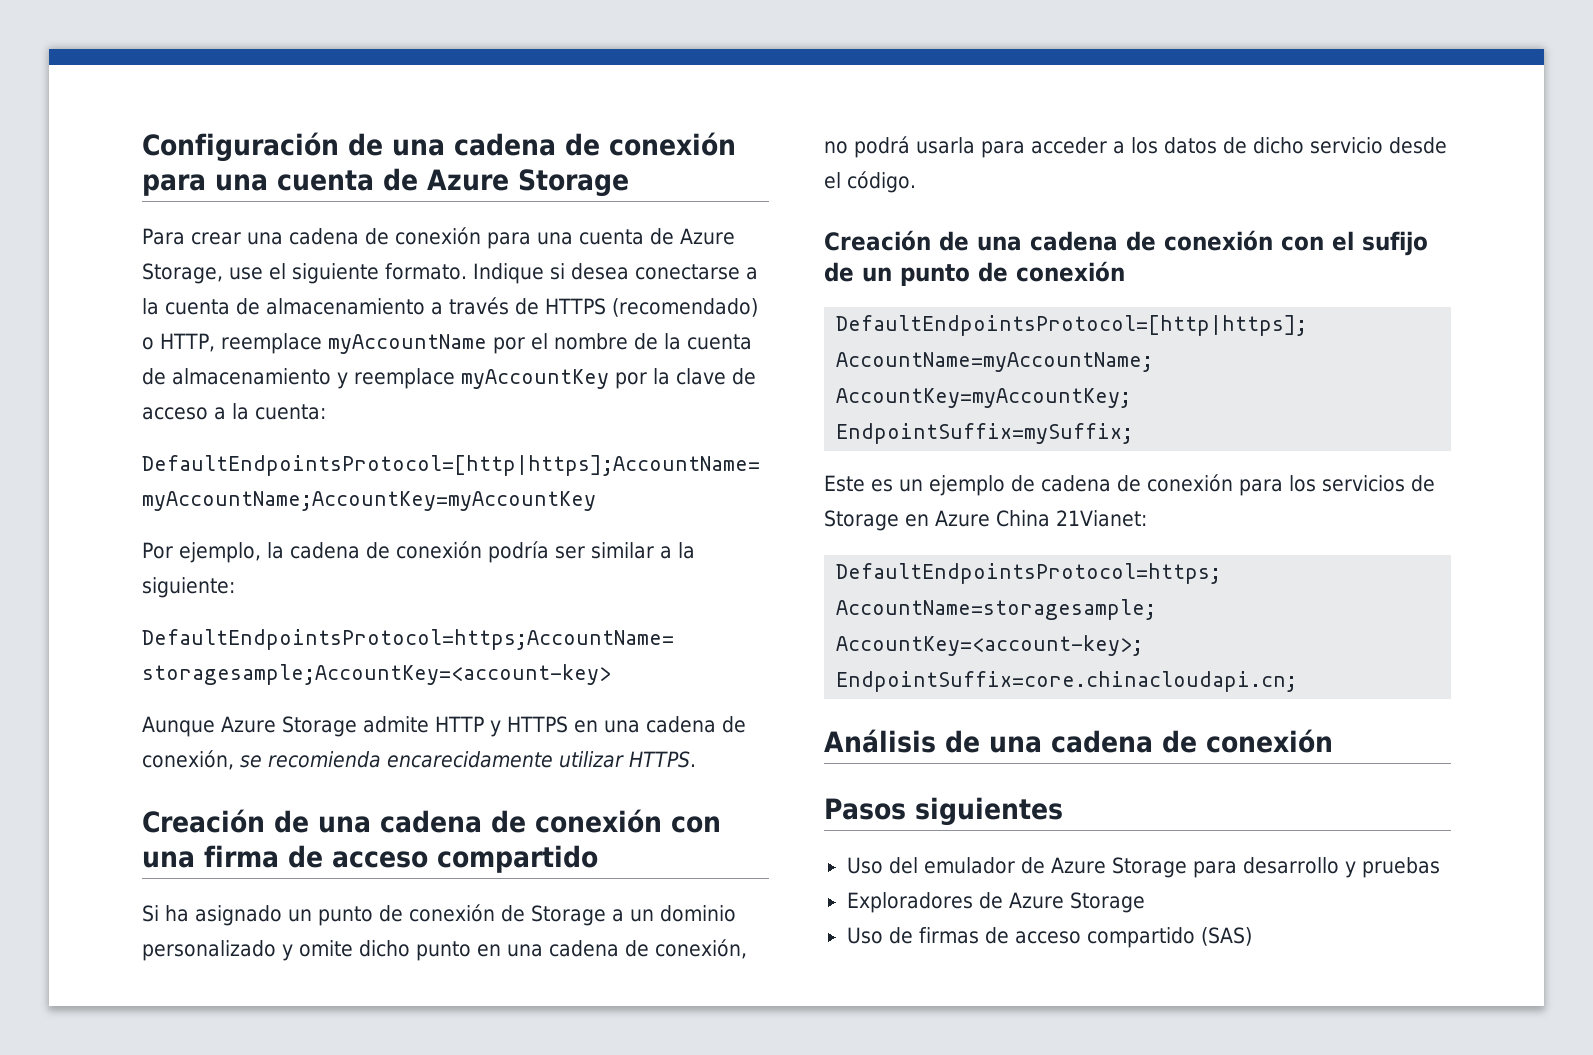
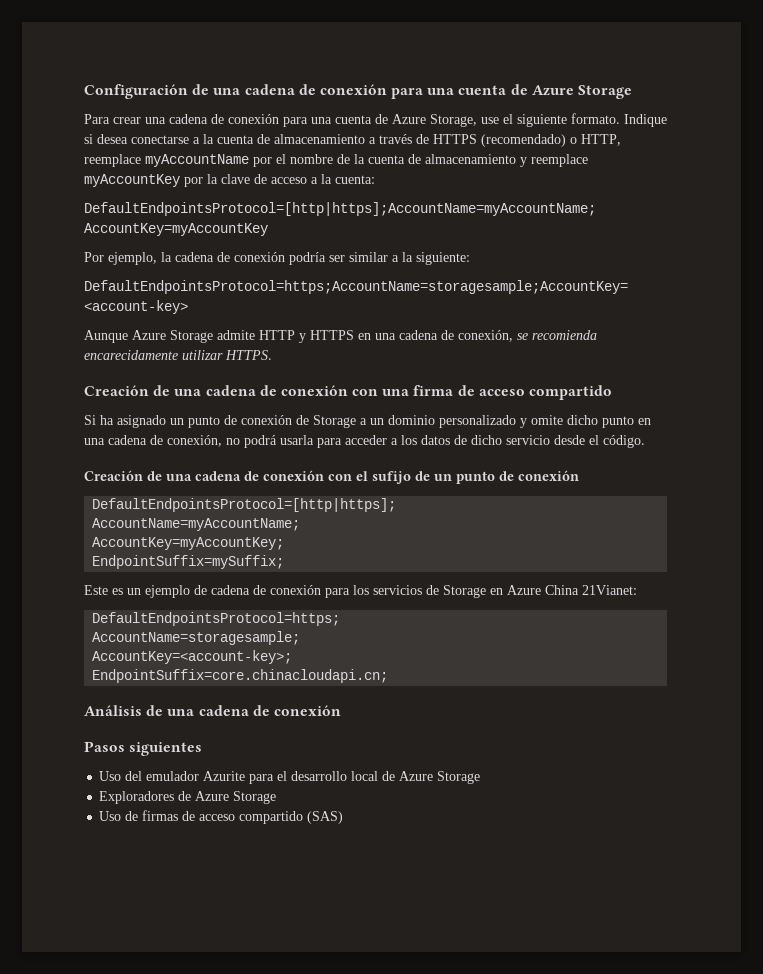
[1020,857,1440,878] de Azure Storage para desarrollo y pruebas -> [203,771,481,784] Azurite para el desarrollo local de Azure Storage

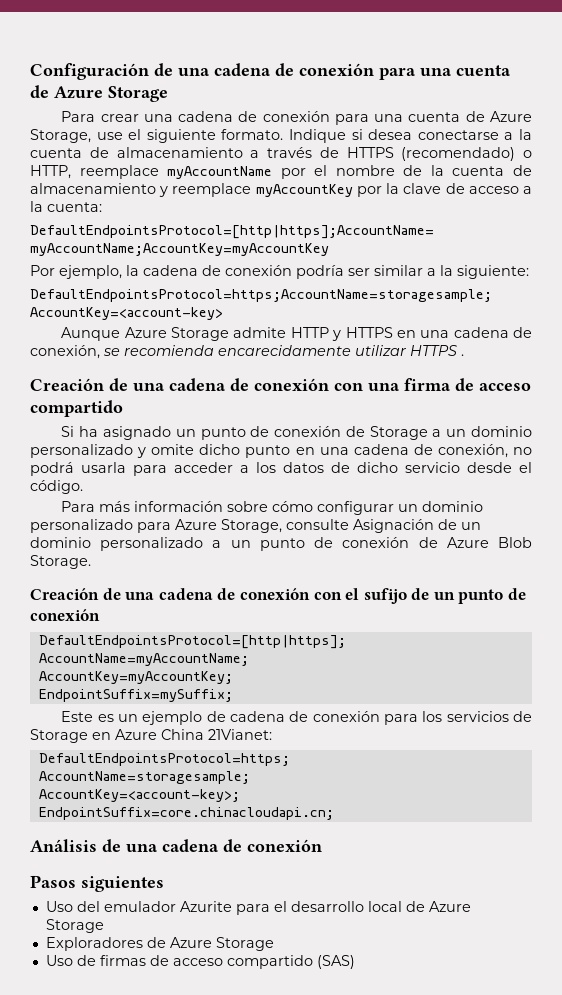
[225,350,272,360] HTTPS. -> [410,345,464,356] HTTPS .
(645, 441) none -> [61,501,484,515] [30,519,481,533] [30,537,532,551] [30,555,91,569] // Para más información sobre cómo configurar un dominio personalizado para Azure Storage, consulte Asignación de un dominio personalizado a un punto de conexión de Azure Blob Storage.

